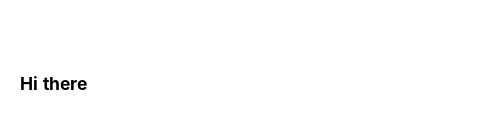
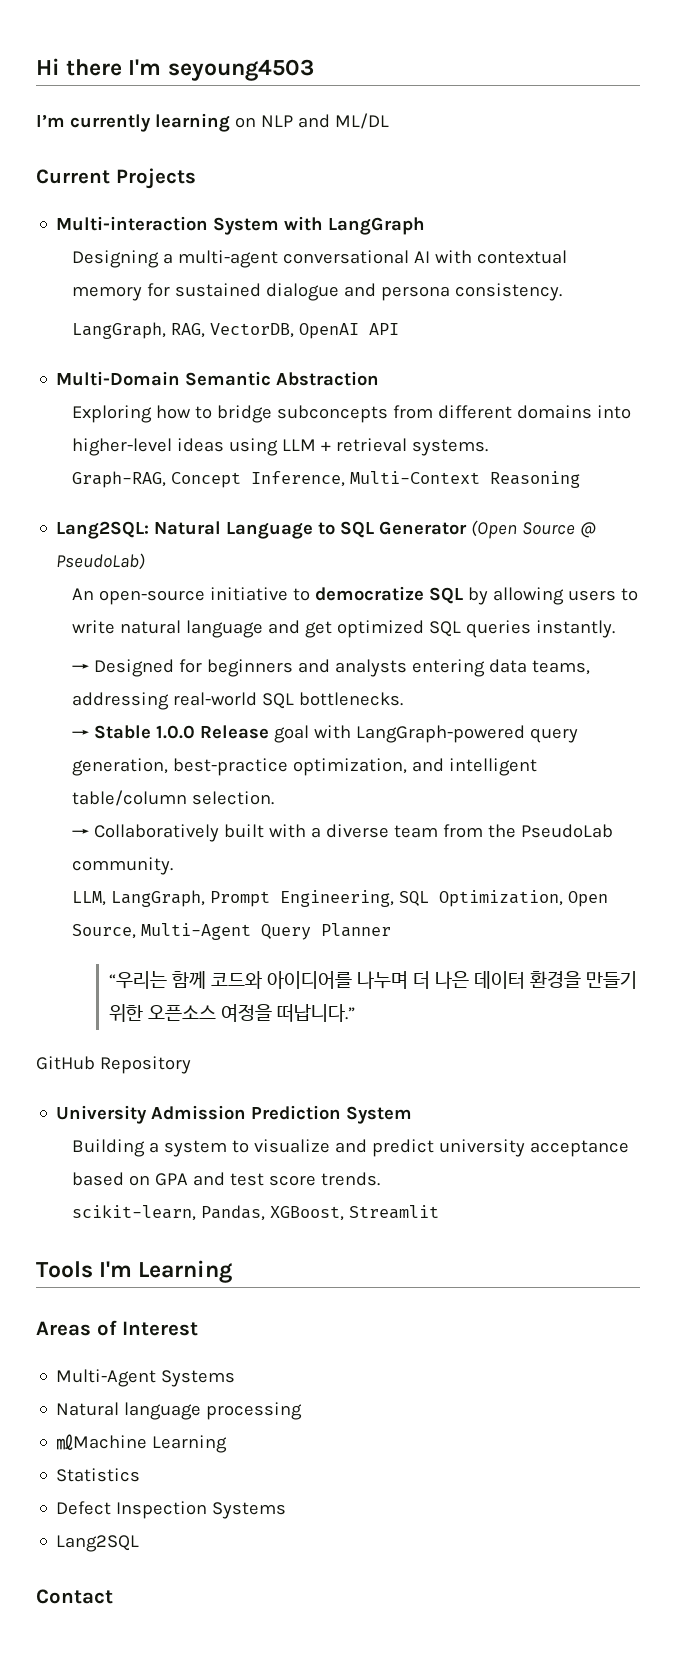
(87, 83) none -> [128,59,314,81] [36,113,389,132] [36,168,196,189] [56,216,426,235] [72,250,568,268] [72,283,563,301] [72,322,400,339] [56,371,380,386] [72,405,632,423] [72,438,489,456] [72,471,581,488] [56,520,597,539] [56,553,146,570] [72,586,639,605] [72,620,616,638] [72,659,591,677] [72,692,404,710] [72,725,579,743] [72,758,538,776] [72,790,275,806] [72,824,614,842] [72,857,174,875] [72,890,609,907] [72,923,392,940] [108,971,637,989] [108,1004,355,1022] [36,1056,191,1074] [56,1105,413,1124] [72,1139,630,1157] [72,1172,381,1186] [72,1205,440,1221] [36,1260,233,1283] [36,1320,199,1336] [56,1369,236,1387] [56,1402,303,1420] [56,1434,228,1453] [56,1468,141,1482] [56,1501,287,1519] [56,1535,140,1552] [36,1589,113,1604] I'm seyoung4503 // I’m currently learning on NLP and ML/DL // Current Projects // Multi-interaction System with LangGraph // Designing a multi-agent conversational AI with contextual memory for sustained dialogue and persona consistency. // LangGraph, RAG, VectorDB, OpenAI API // Multi-Domain Semantic Abstraction // Exploring how to bridge subconcepts from different domains into higher-level ideas using LLM + retrieval systems. // Graph-RAG, Concept Inference, Multi-Context Reasoning // Lang2SQL: Natural Language to SQL Generator (Open Source @ PseudoLab) // An open-source initiative to democratize SQL by allowing users to write natural language and get optimized SQL queries instantly. // → Designed for beginners and analysts entering data teams, addressing real-world SQL bottlenecks. // → Stable 1.0.0 Release goal with LangGraph-powered query generation, best-practice optimization, and intelligent table/column selection. // → Collaboratively built with a diverse team from the PseudoLab community. // LLM, LangGraph, Prompt Engineering, SQL Optimization, Open Source, Multi-Agent Query Planner // “우리는 함께 코드와 아이디어를 나누며 더 나은 데이터 환경을 만들기 위한 오픈소스 여정을 떠납니다.” // GitHub Repository // University Admission Prediction System // Building a system to visualize and predict university acceptance based on GPA and test score trends. // scikit-learn, Pandas, XGBoost, Streamlit // Tools I'm Learning // Areas of Interest // Multi-Agent Systems // Natural language processing // ㎖Machine Learning // Statistics // Defect Inspection Systems // Lang2SQL // Contact

